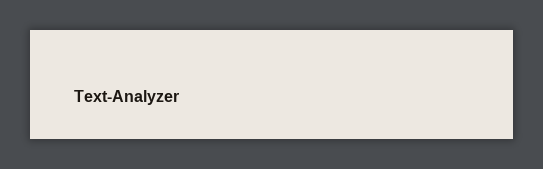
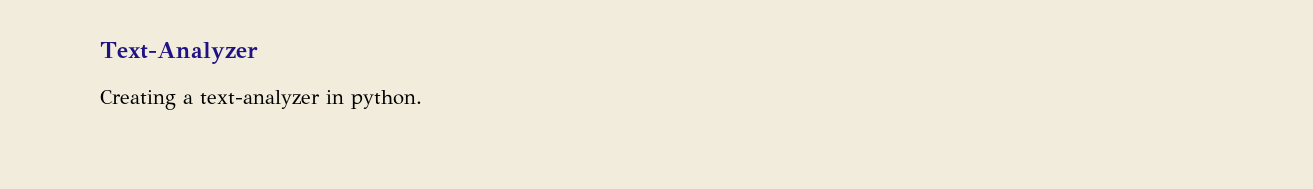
(179, 97) none -> [100,90,422,110] // Creating a text-analyzer in python.

